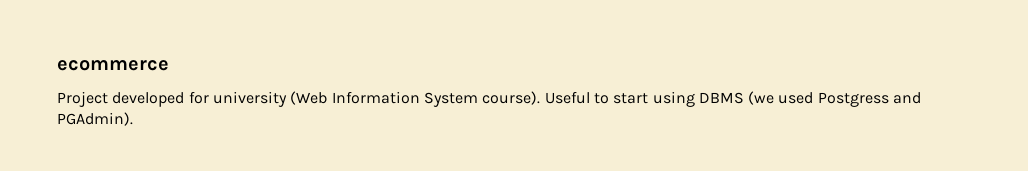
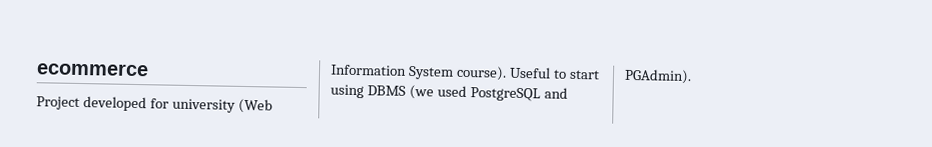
[817,92,889,107] Postgress -> [469,87,541,102] PostgreSQL

